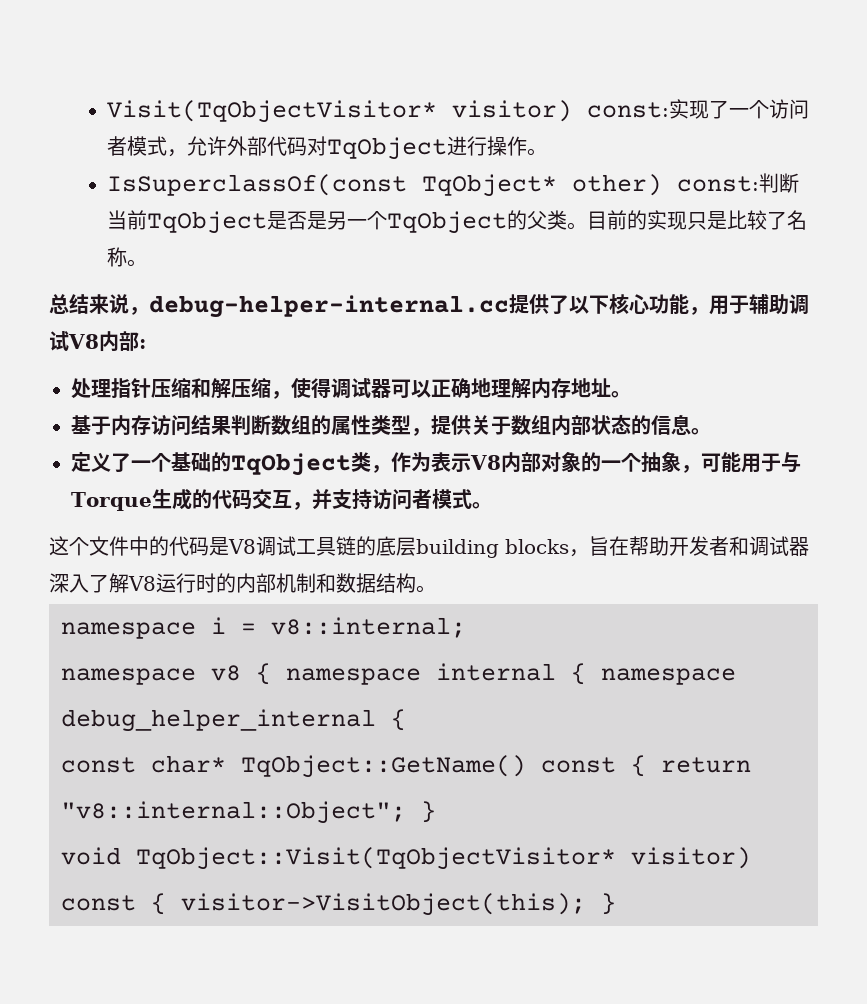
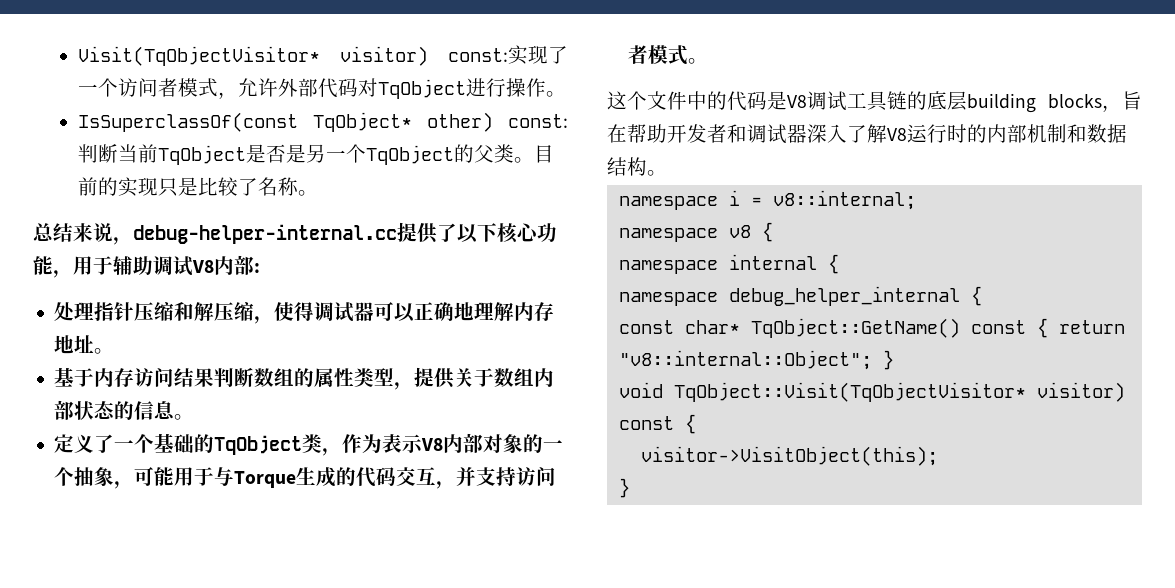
(271, 674) none -> (773, 232) //
(586, 674) none -> (839, 264) //
(166, 904) none -> (696, 424) //
(586, 904) none -> (938, 456) //

